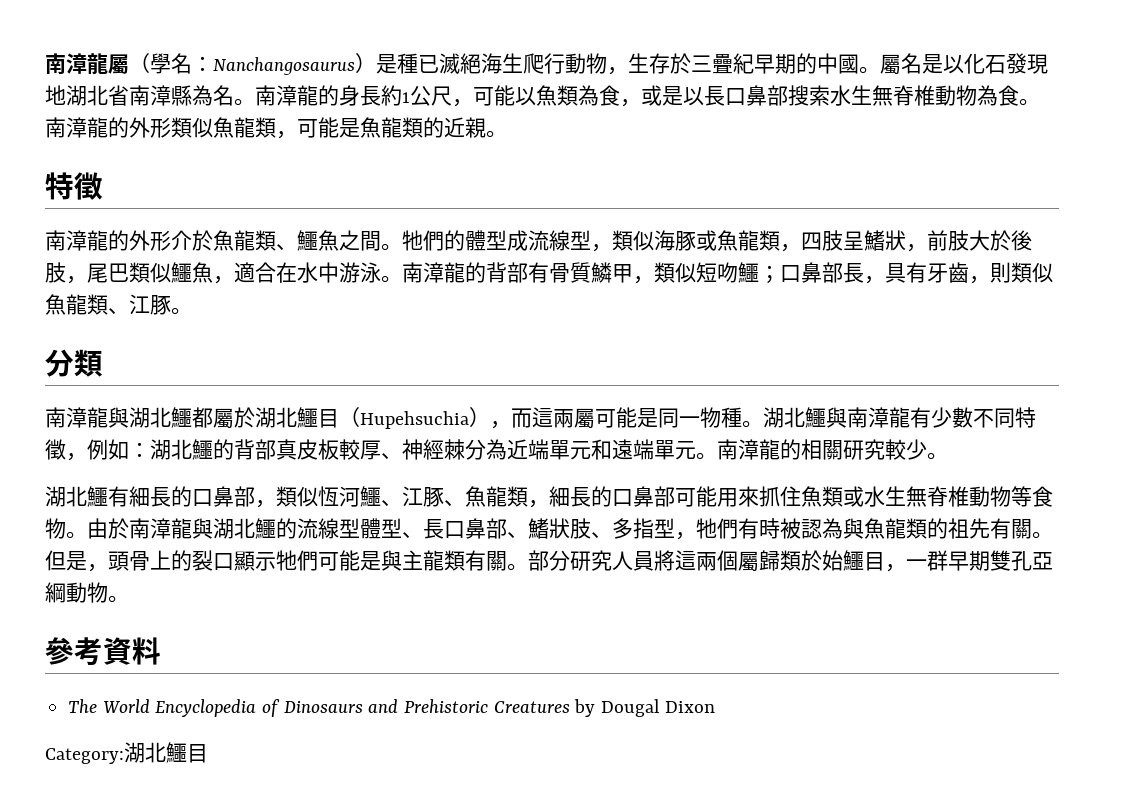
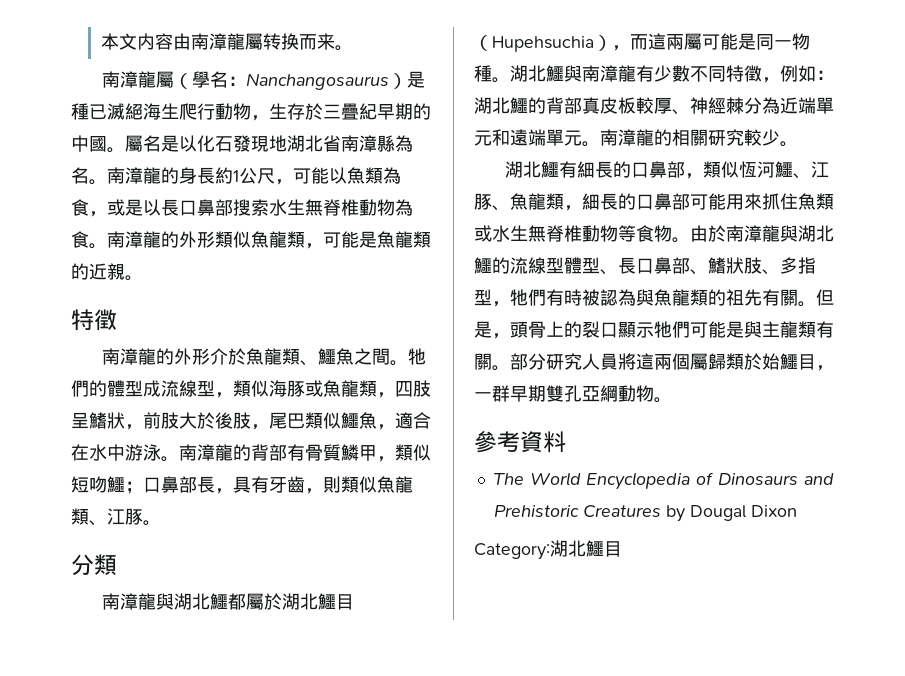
(45, 63) none -> [100,33,353,51] 本文内容由南漳龍屬转换而来。 //

